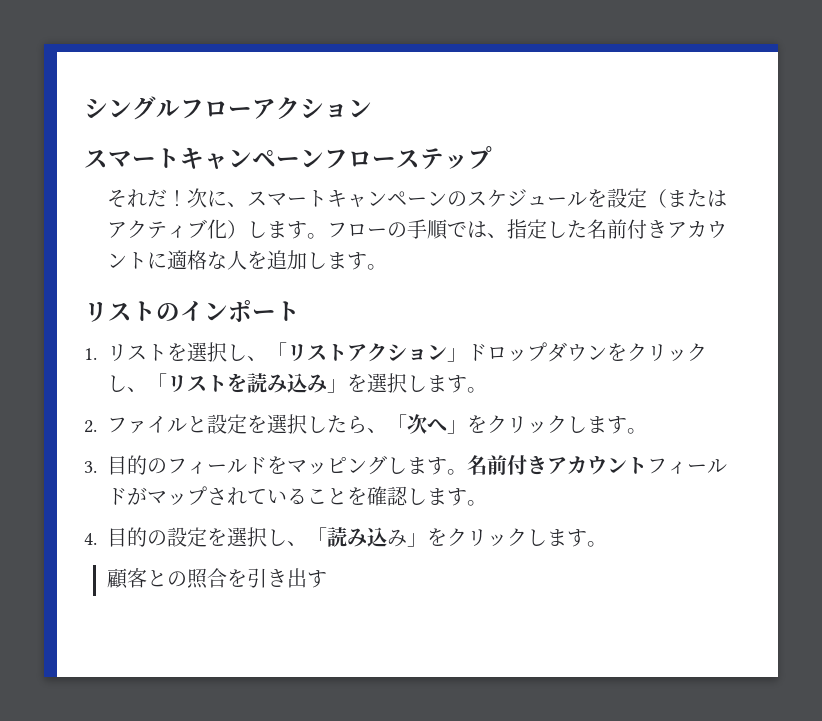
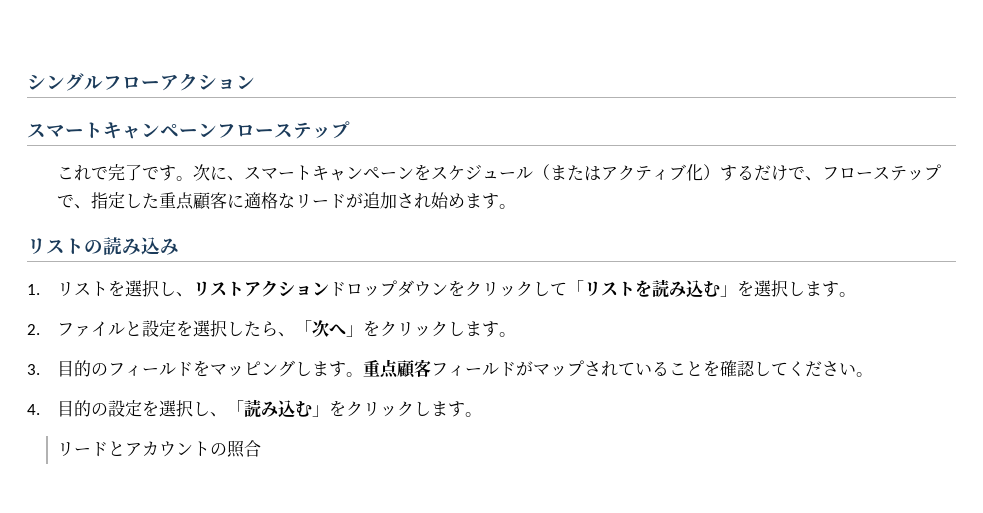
[107,189,188,208] それだ！ -> [57,164,194,181] これで完了です。
[447,191,468,207] の -> [414,164,432,181] を
[587,188,648,208] を設定 -> (534, 173) none
[247,219,728,240] [107,250,328,270] します。フローの手順では、指定した名前付きアカウントに適格な人を追加し -> [720,164,942,181] [57,192,466,210] するだけで、フローステップで、指定した重点顧客に適格なリードが追加され始め
[180,300,300,322] インポート -> [103,237,179,255] 読み込み
[267,342,288,360] 「 -> (194, 294) none
[447,348,468,362] 」 -> (330, 289) none
[127,387,148,392] 、 -> [550,282,568,296] て
[307,374,328,393] み -> [703,281,721,297] む
[467,454,648,475] 名前付きアカウント -> [363,359,432,379] 重点顧客
[427,488,468,506] ます -> [771,361,857,377] てください
[387,528,608,547] [107,568,328,589] み」をクリックします。 // 顧客との照合を引き出す -> [295,400,483,417] [57,440,262,458] む」をクリックします。 // リードとアカウントの照合

